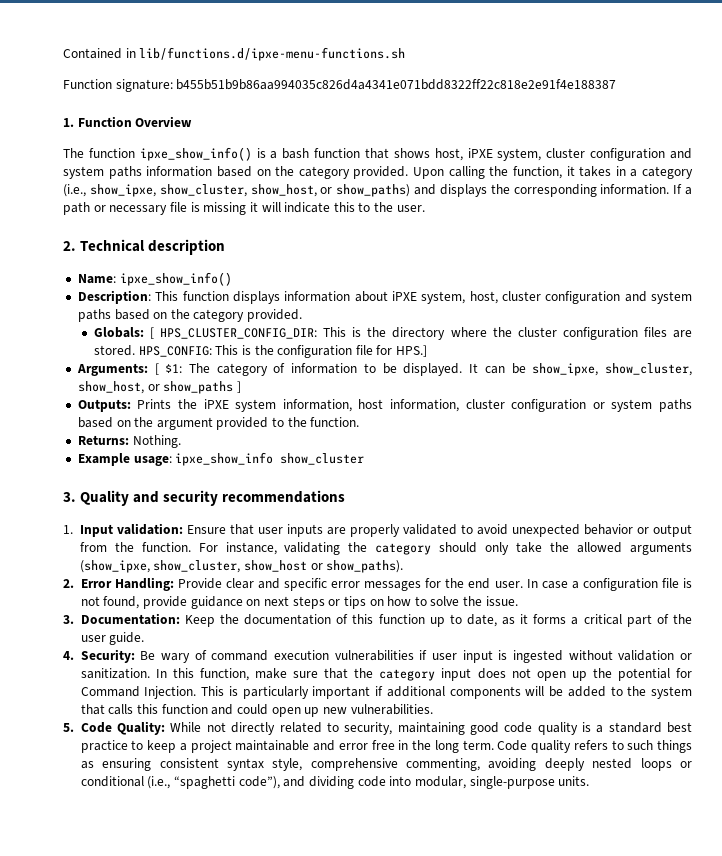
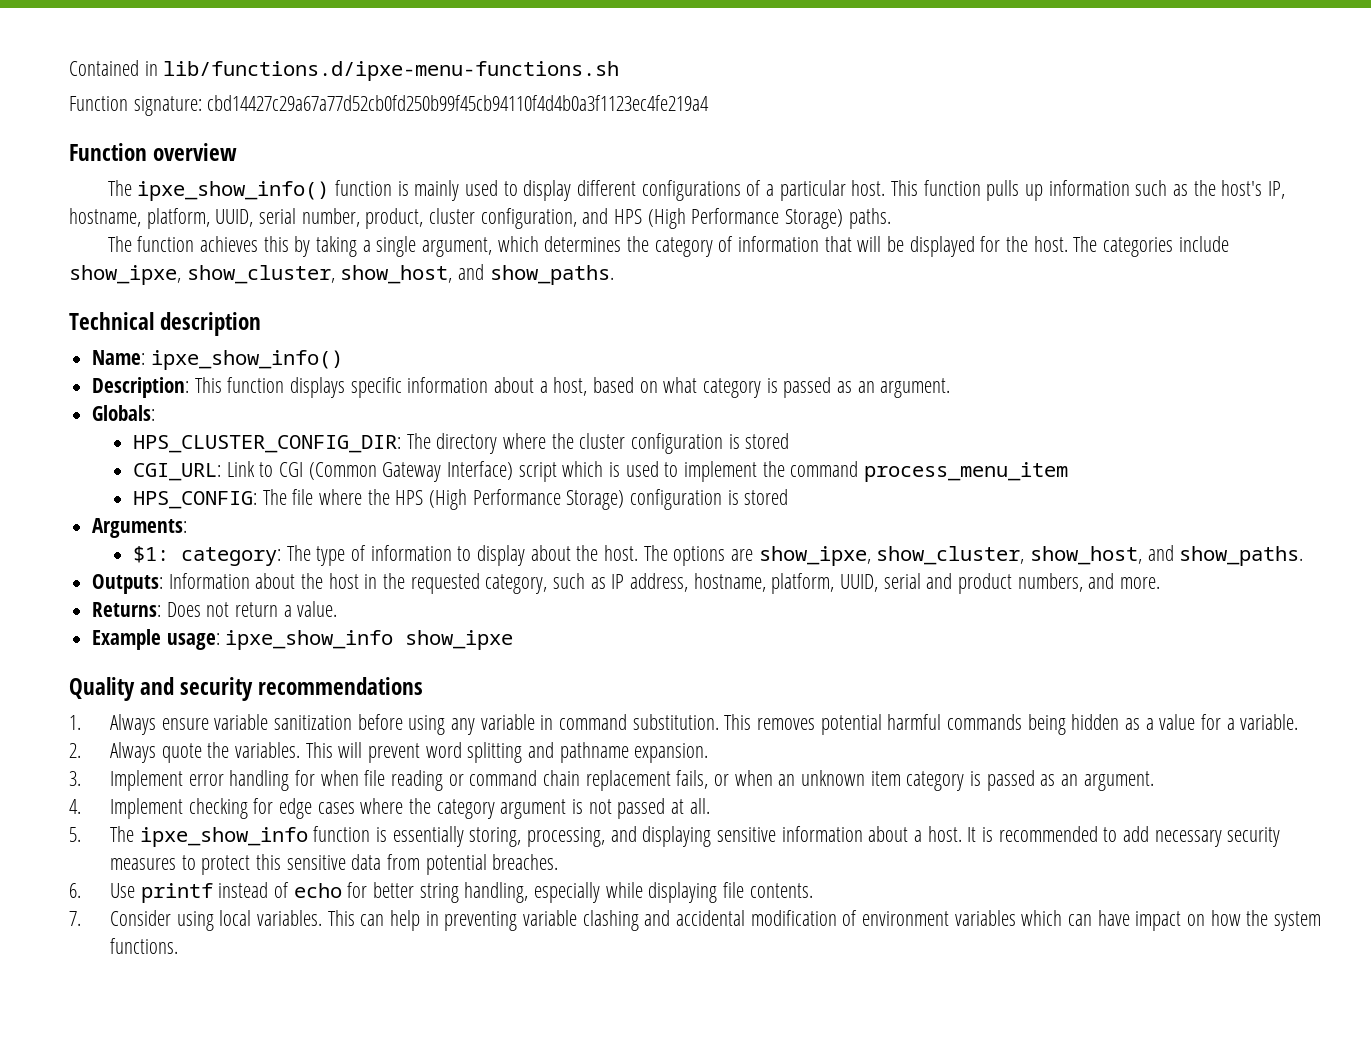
[176,79,617,90] [63,116,193,127] [63,147,692,161] [63,166,693,179] [63,184,692,197] [63,202,425,215] [63,241,76,251] b455b51b9b86aa994035c826d4a4341e071bdd8322ff22c818e2e91f4e188387 // 1. Function Overview // The function ipxe_show_info() is a bash function that shows host, iPXE system, cluster configuration and system paths information based on the category provided. Upon calling the function, it takes in a category (i.e., show_ipxe, show_cluster, show_host, or show_paths) and displays the corresponding information. If a path or necessary file is missing it will indicate this to the user. // 2. -> [207,95,710,111] [69,143,238,161] [107,180,1286,201] [69,208,891,229] [107,236,1229,257] [69,264,614,285] cbd14427c29a67a77d52cb0fd250b99f45cb94110f4d4b0a3f1123ec4fe219a4 // Function overview // The ipxe_show_info() function is mainly used to display different configurations of a particular host. This function pulls up information such as the host's IP, hostname, platform, UUID, serial number, product, cluster configuration, and HPS (High Performance Storage) paths. // The function achieves this by taking a single argument, which determines the category of information that will be displayed for the host. The categories include show_ipxe, show_cluster, show_host, and show_paths. //
[284,291,692,304] [77,309,303,322] [93,327,387,339] information about iPXE system, host, cluster configuration and system paths based on the category provided. // Globals: [ HPS_CLUSTER_CONFIG_DIR: This is the -> [350,377,951,398] [92,405,156,421] [133,433,431,453] specific information about a host, based on what category is passed as an argument. // Globals: // HPS_CLUSTER_CONFIG_DIR: The
[643,327,692,338] [93,345,428,358] [76,363,693,376] [77,381,241,394] [77,399,692,412] [77,417,360,430] [77,435,181,448] files are stored. HPS_CONFIG: This is the configuration file for HPS.] // Arguments: [ $1: The category of information to be displayed. It can be show_ipxe, show_cluster, show_host, or show_paths ] // Outputs: Prints the iPXE system information, host information, cluster configuration or system paths based on the argument provided to the function. // Returns: Nothing. -> [728,433,790,449] [133,461,1069,482] [133,489,789,510] [92,518,188,538] [133,545,1304,566] [92,573,1161,594] [92,601,338,617] is stored // CGI_URL: Link to CGI (Common Gateway Interface) script which is used to implement the command process_menu_item // HPS_CONFIG: The file where the HPS (High Performance Storage) configuration is stored // Arguments: // $1: category: The type of information to display about the host. The options are show_ipxe, show_cluster, show_host, and show_paths. // Outputs: Information about the host in the requested category, such as IP address, hostname, platform, UUID, serial and product numbers, and more. // Returns: Does not return a value.
[280,453,365,465] [63,492,76,502] show_cluster // 3. -> [405,630,514,650] show_ipxe //
[79,523,692,537] [79,542,692,555] [79,560,404,573] [63,577,692,591] [80,596,518,609] [63,613,692,627] [80,632,145,645] [63,649,692,663] [80,668,692,681] [80,686,692,699] [80,704,433,717] [63,721,693,735] [80,740,692,753] [80,758,692,771] [80,776,590,789] Input validation: Ensure that user inputs are properly validated to avoid unexpected behavior or output from the function. For instance, validating the category should only take the allowed arguments (show_ipxe, show_cluster, show_host or show_paths). // 2. Error Handling: Provide clear and specific error messages for the end user. In case a configuration file is not found, provide guidance on next steps or tips on how to solve the issue. // 3. Documentation: Keep the documentation of this function up to date, as it forms a critical part of the user guide. // 4. Security: Be wary of command execution vulnerabilities if user input is ingested without validation or sanitization. In this function, make sure that the category input does not open up the potential for Command Injection. This is particularly important if additional components will be added to the system that calls this function and could open up new vulnerabilities. // 5. Code Quality: While not directly related to security, maintaining good code quality is a standard best practice to keep a project maintainable and error free in the long term. Code quality refers to such things as ensuring consistent syntax style, comprehensive commenting, avoiding deeply nested loops or conditional (i.e., “spaghetti code”), and dividing code into modular, single-purpose units. -> [109,714,1299,735] [69,742,709,763] [69,770,1154,791] [69,798,710,819] [69,826,1281,847] [109,854,559,875] [69,882,813,903] [69,910,1322,931] [109,938,178,954] Always ensure variable sanitization before using any variable in command substitution. This removes potential harmful commands being hidden as a value for a variable. // 2. Always quote the variables. This will prevent word splitting and pathname expansion. // 3. Implement error handling for when file reading or command chain replacement fails, or when an unknown item category is passed as an argument. // 4. Implement checking for edge cases where the category argument is not passed at all. // 5. The ipxe_show_info function is essentially storing, processing, and displaying sensitive information about a host. It is recommended to add necessary security measures to protect this sensitive data from potential breaches. // 6. Use printf instead of echo for better string handling, especially while displaying file contents. // 7. Consider using local variables. This can help in preventing variable clashing and accidental modification of environment variables which can have impact on how the system functions.

